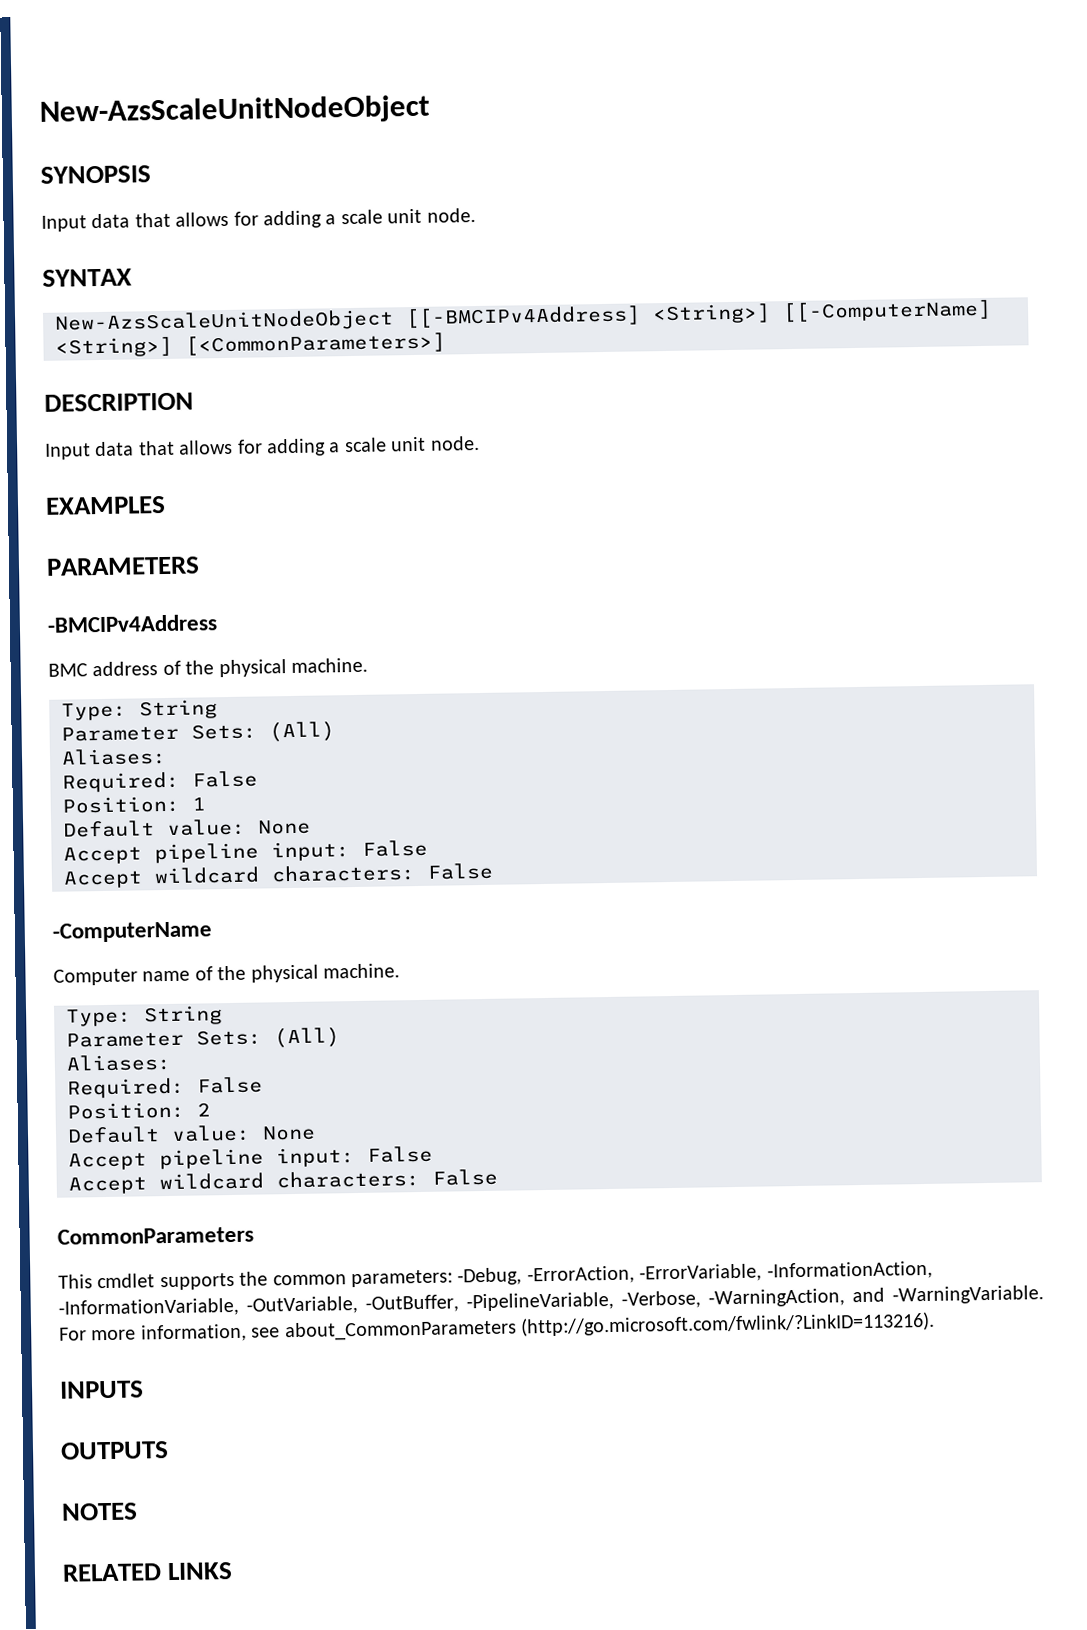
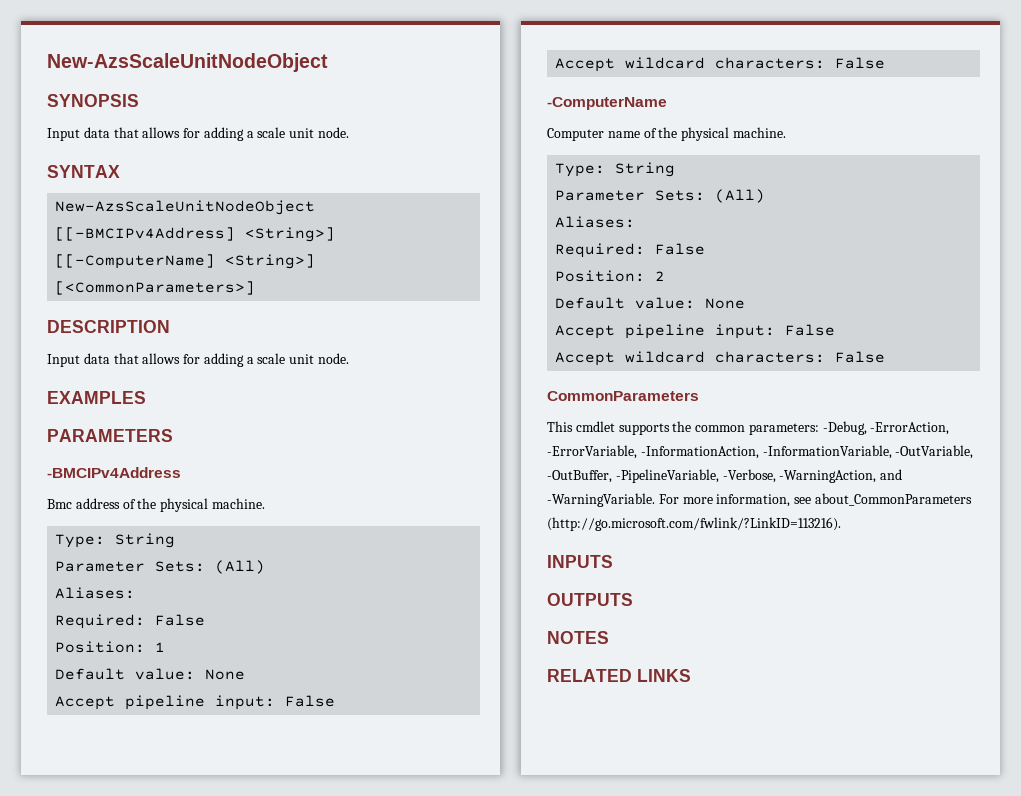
[48,663,88,677] BMC -> [47,499,72,509] Bmc

